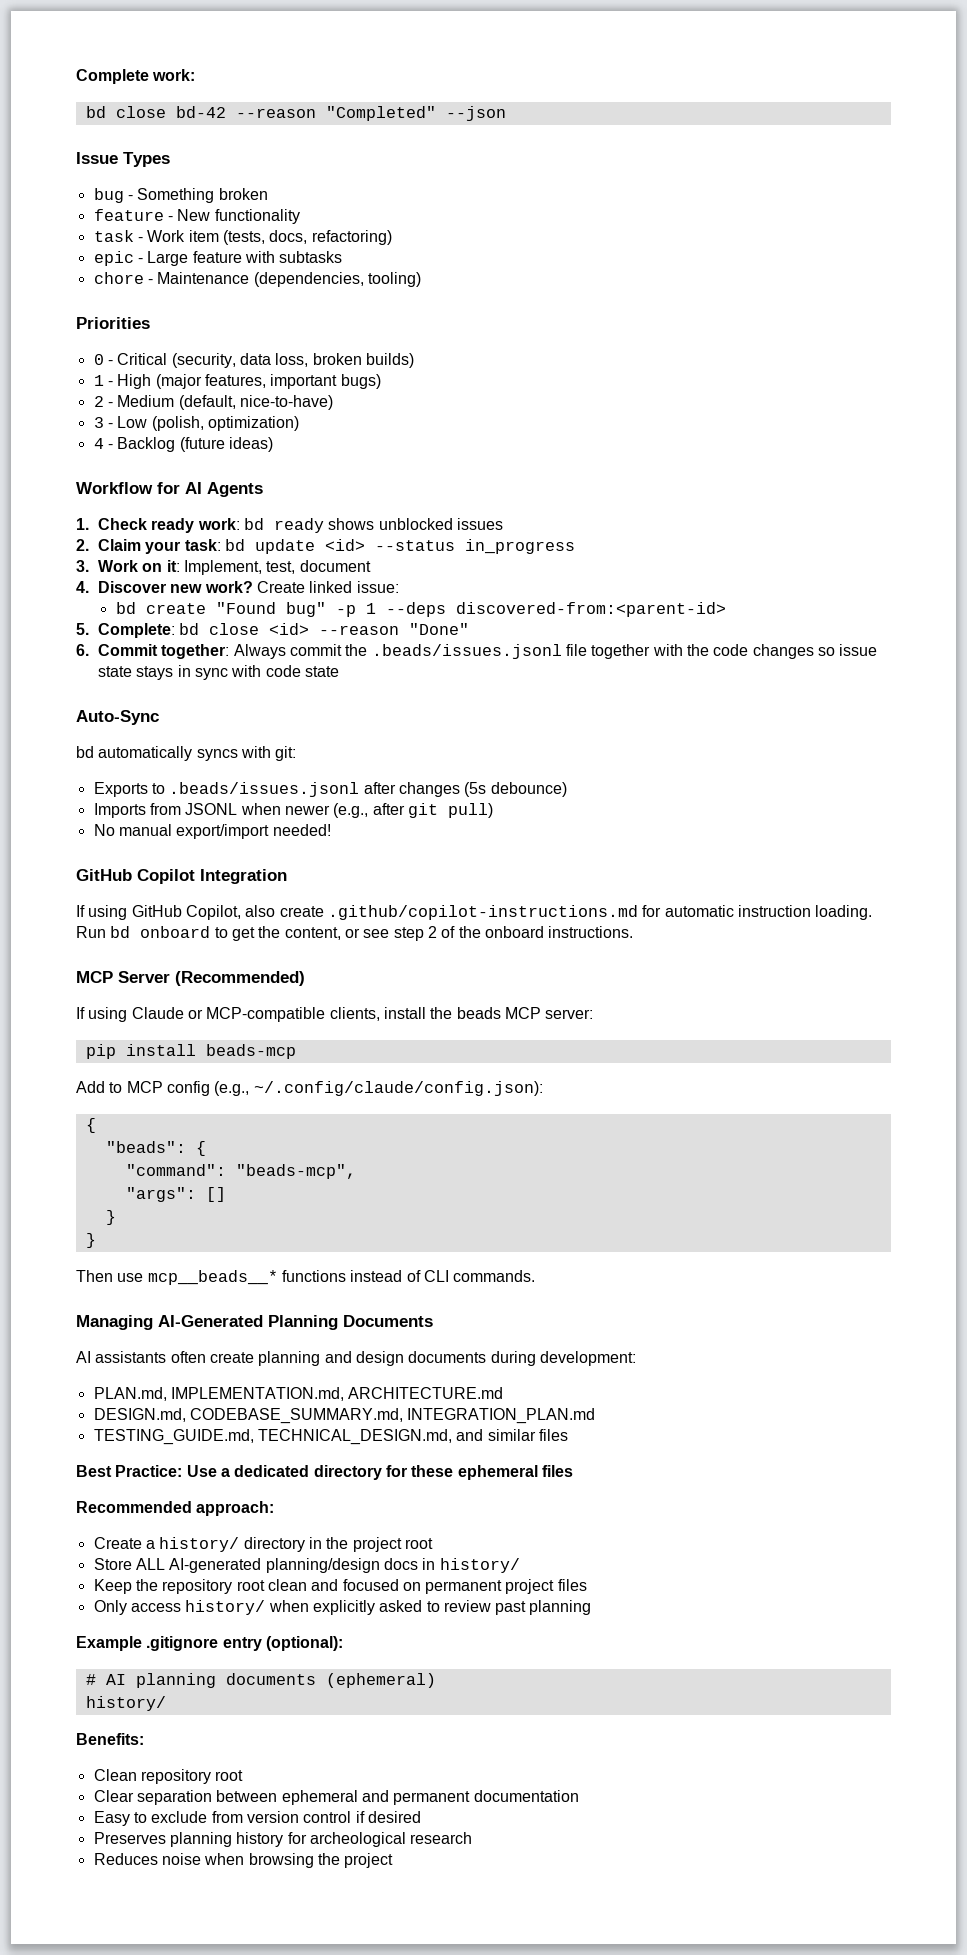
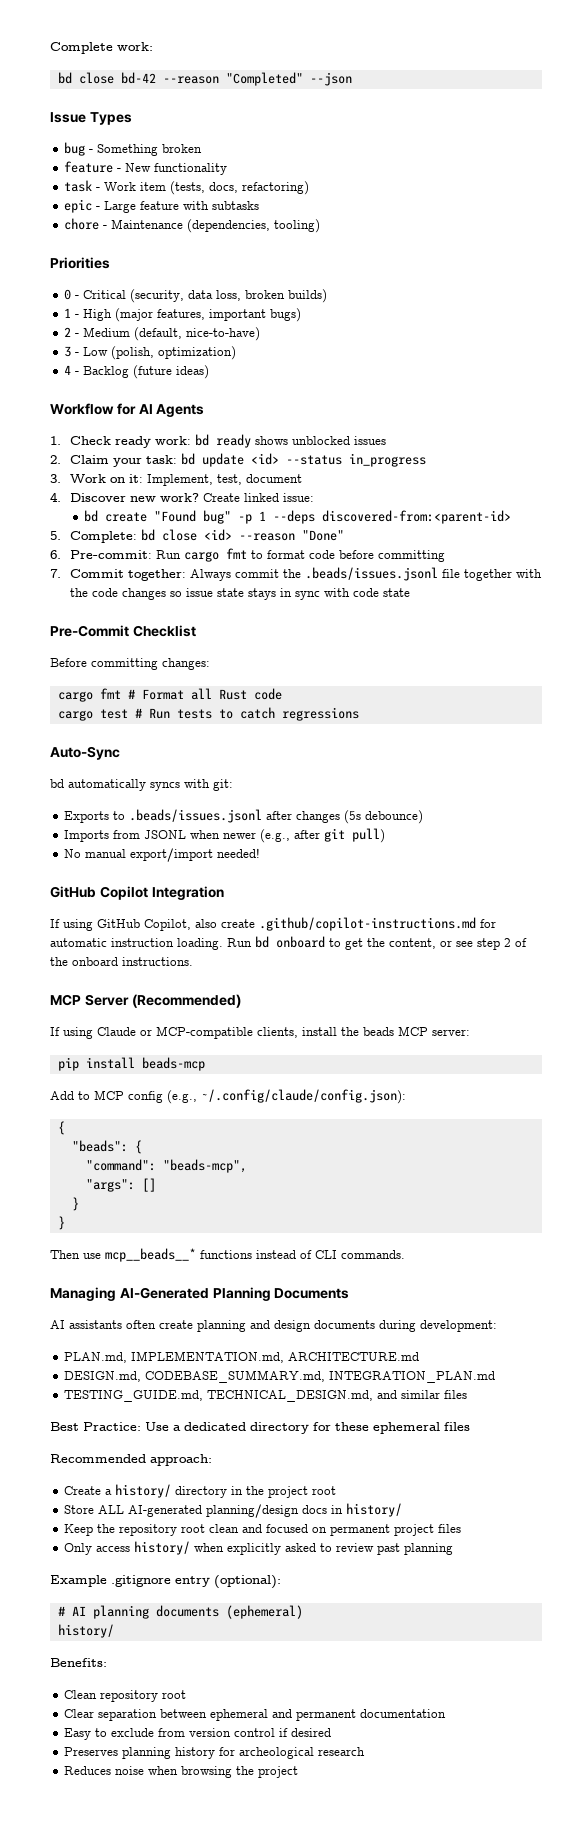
(89, 650) none -> [70,548,446,562] [50,569,61,578] Pre-commit: Run cargo fmt to format code before committing // 7.
(339, 671) none -> [50,625,196,637] [50,658,210,670] [57,688,282,702] [57,707,359,721] // Pre-Commit Checklist // Before committing changes: // cargo fmt # Format all Rust code // cargo test # Run tests to catch regressions

